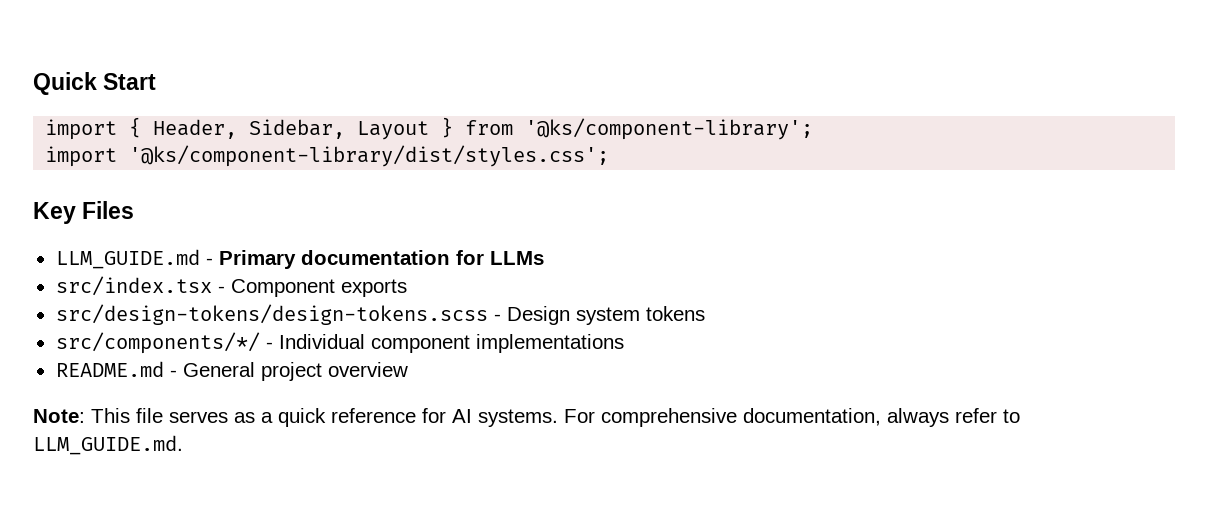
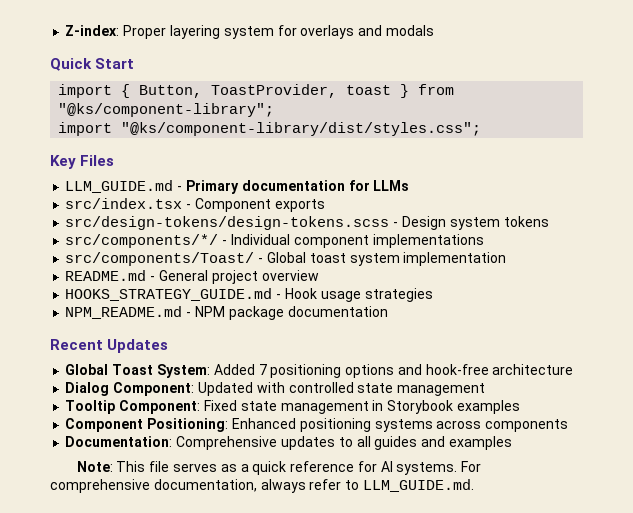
(33, 83) none -> [65,25,434,39] Z-index: Proper layering system for overlays and modals //
[153,119,430,140] Header, Sidebar, Layout -> [139,84,392,98] Button, ToastProvider, toast
[525,118,814,140] [45,145,610,167] '@ks/component-library'; // import '@ks/component-library/dist/styles.css'; -> [58,103,275,117] [58,122,482,136] "@ks/component-library"; // import "@ks/component-library/dist/styles.css";
(624, 343) none -> [65,252,507,266] // src/components/Toast/ - Global toast system implementation
(408, 369) none -> [65,288,433,302] [65,306,388,320] [50,339,169,353] [65,364,574,378] [65,382,486,396] [65,400,520,414] [65,418,569,432] [65,436,512,450] // HOOKS_STRATEGY_GUIDE.md - Hook usage strategies // NPM_README.md - NPM package documentation // Recent Updates // Global Toast System: Added 7 positioning options and hook-free architecture // Dialog Component: Updated with controlled state management // Tooltip Component: Fixed state management in Storybook examples // Component Positioning: Enhanced positioning systems across components // Documentation: Comprehensive updates to all guides and examples

